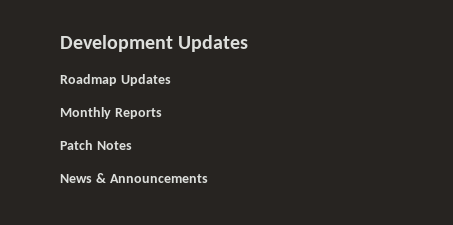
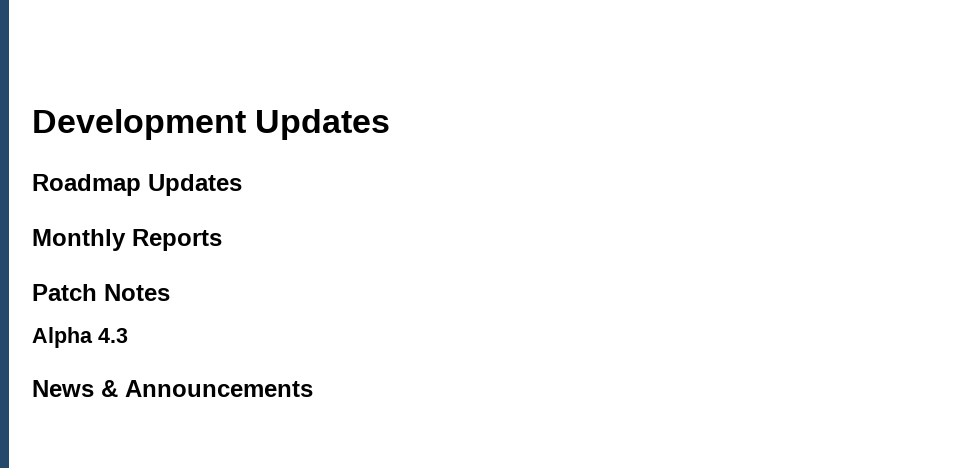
(132, 145) none -> [32,327,128,348] // Alpha 4.3

